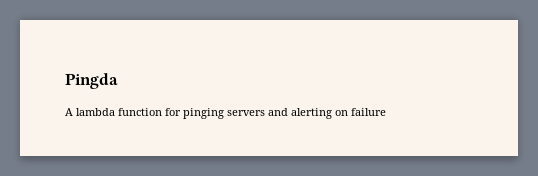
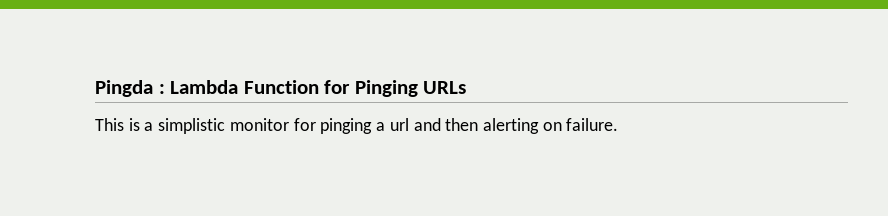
[65,108,288,119] // A lambda function for pinging servers and -> [158,80,467,97] [95,118,479,134] : Lambda Function for Pinging URLs // This is a simplistic monitor for pinging a url and then
[351,108,386,116] failure -> [566,118,619,131] failure.

